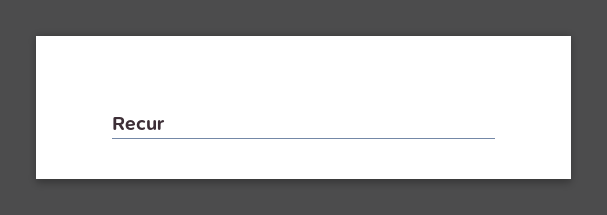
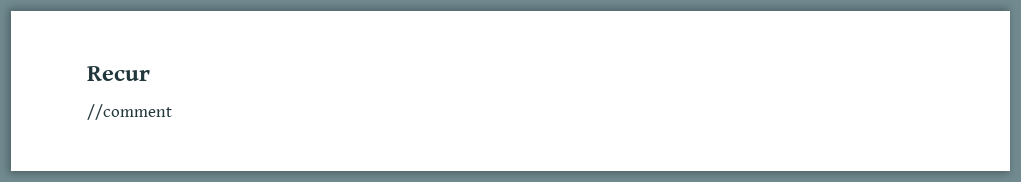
(165, 124) none -> [87,104,172,120] // //comment

